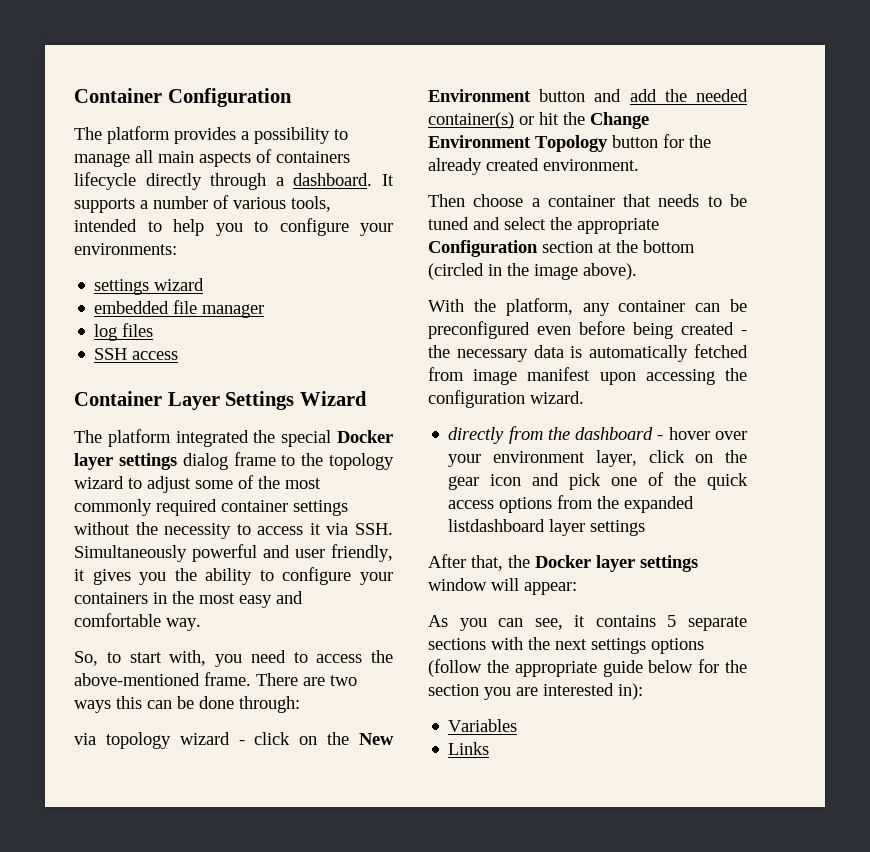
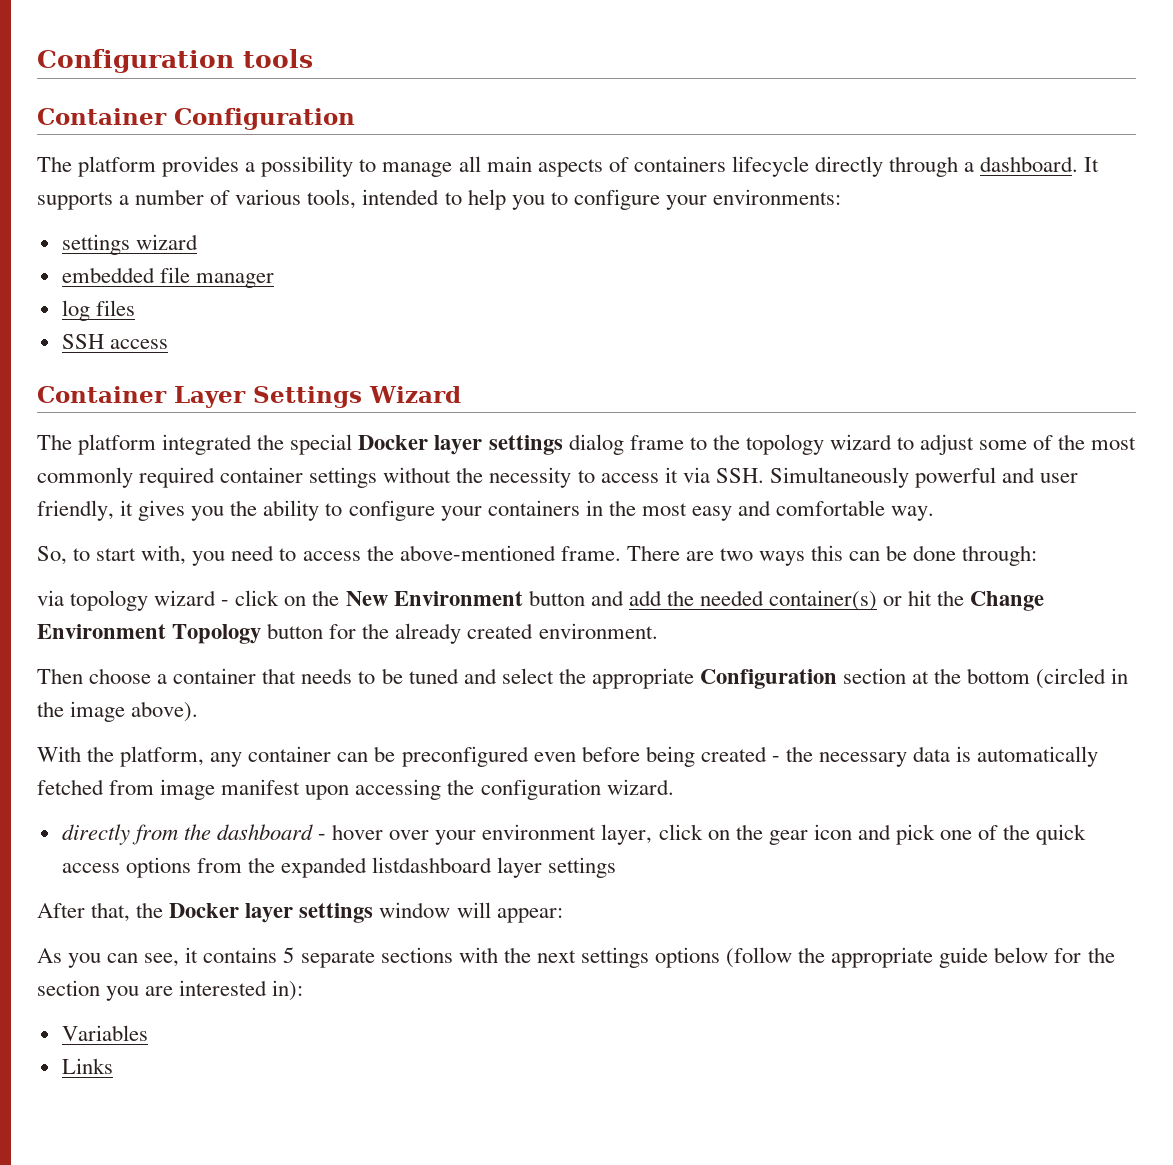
(74, 95) none -> [37,49,313,73] Configuration tools //

